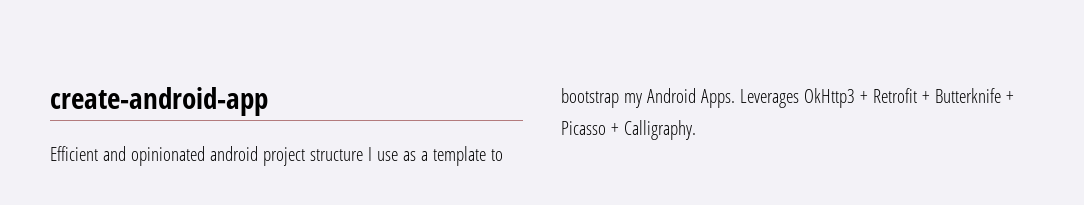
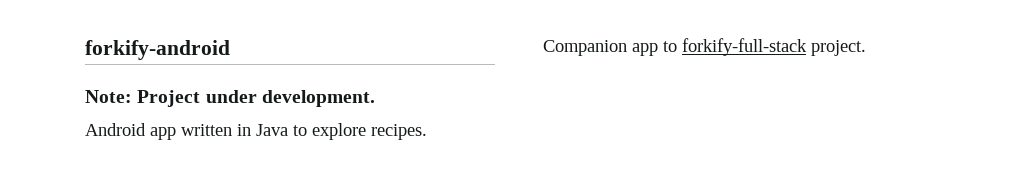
[50,87,268,116] [50,146,503,166] [561,88,1014,108] [561,120,696,140] create-android-app // Efficient and opinionated android project structure I use as a template to bootstrap my Android Apps. Leverages OkHttp3 + Retrofit + Butterknife + Picasso + Calligraphy. -> [85,40,230,60] [85,90,375,107] [85,123,427,140] [543,38,866,56] forkify-android // Note: Project under development. // Android app written in Java to explore recipes. Companion app to forkify-full-stack project.

